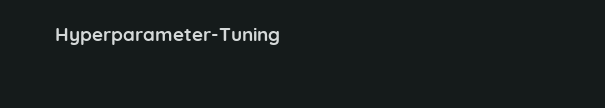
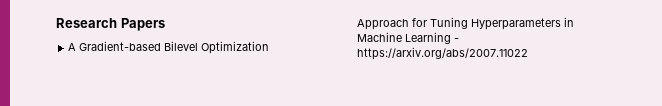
[55,27,280,45] Hyperparameter-Tuning -> [56,18,165,31] [68,41,270,54] [357,17,575,30] [357,32,460,44] [357,47,529,60] Research Papers // A Gradient-based Bilevel Optimization Approach for Tuning Hyperparameters in Machine Learning - https://arxiv.org/abs/2007.11022

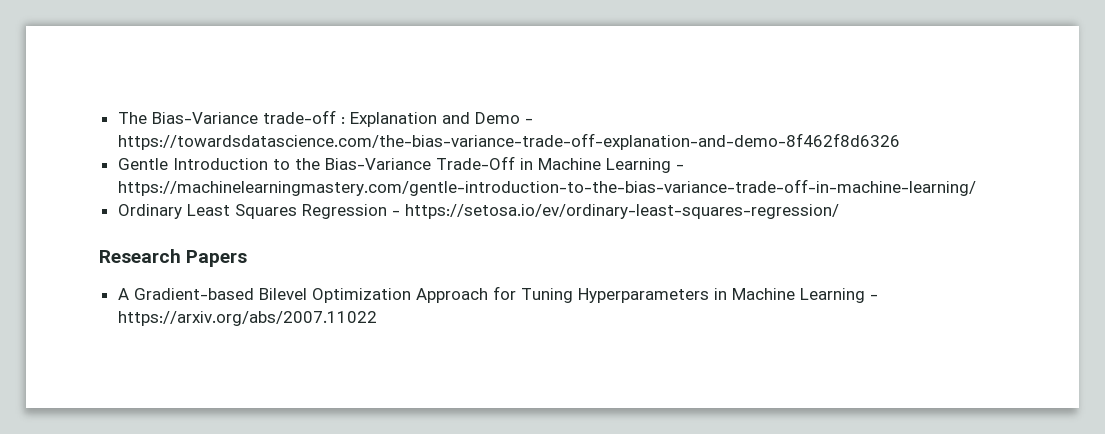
(56, 23) none -> [117,110,533,127] [117,133,900,150] [117,156,684,173] [117,179,976,196] [117,204,839,219] The Bias-Variance trade-off : Explanation and Demo - https://towardsdatascience.com/the-bias-variance-trade-off-explanation-and-demo-8f462f8d6326 // Gentle Introduction to the Bias-Variance Trade-Off in Machine Learning - https://machinelearningmastery.com/gentle-introduction-to-the-bias-variance-trade-off-in-machine-learning/ // Ordinary Least Squares Regression - https://setosa.io/ev/ordinary-least-squares-regression/ //

